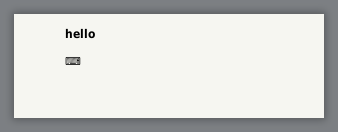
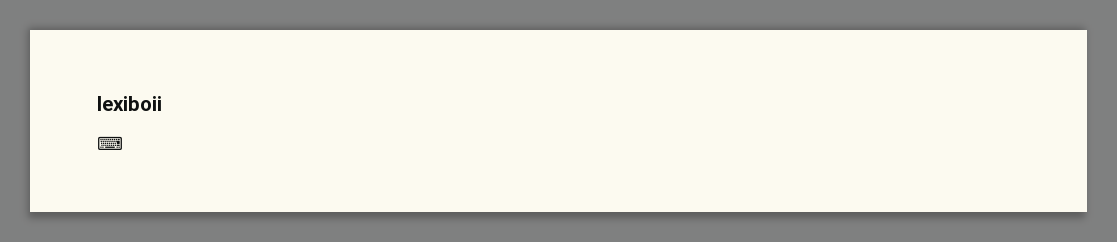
[65,28,95,39] hello -> [97,96,162,111] lexiboii

